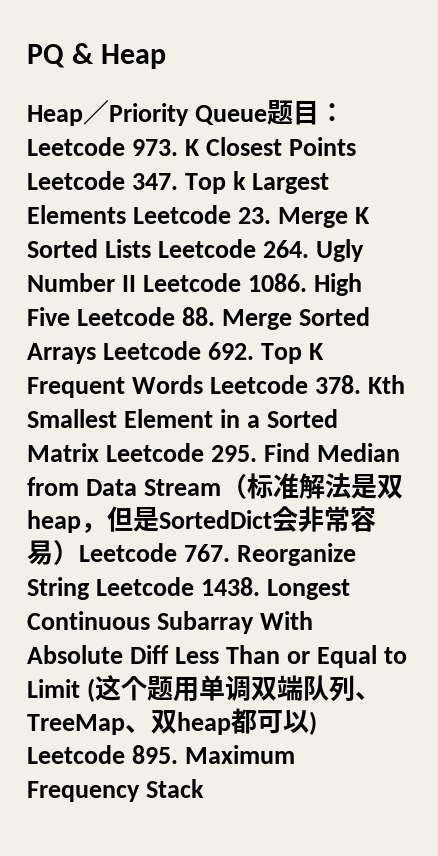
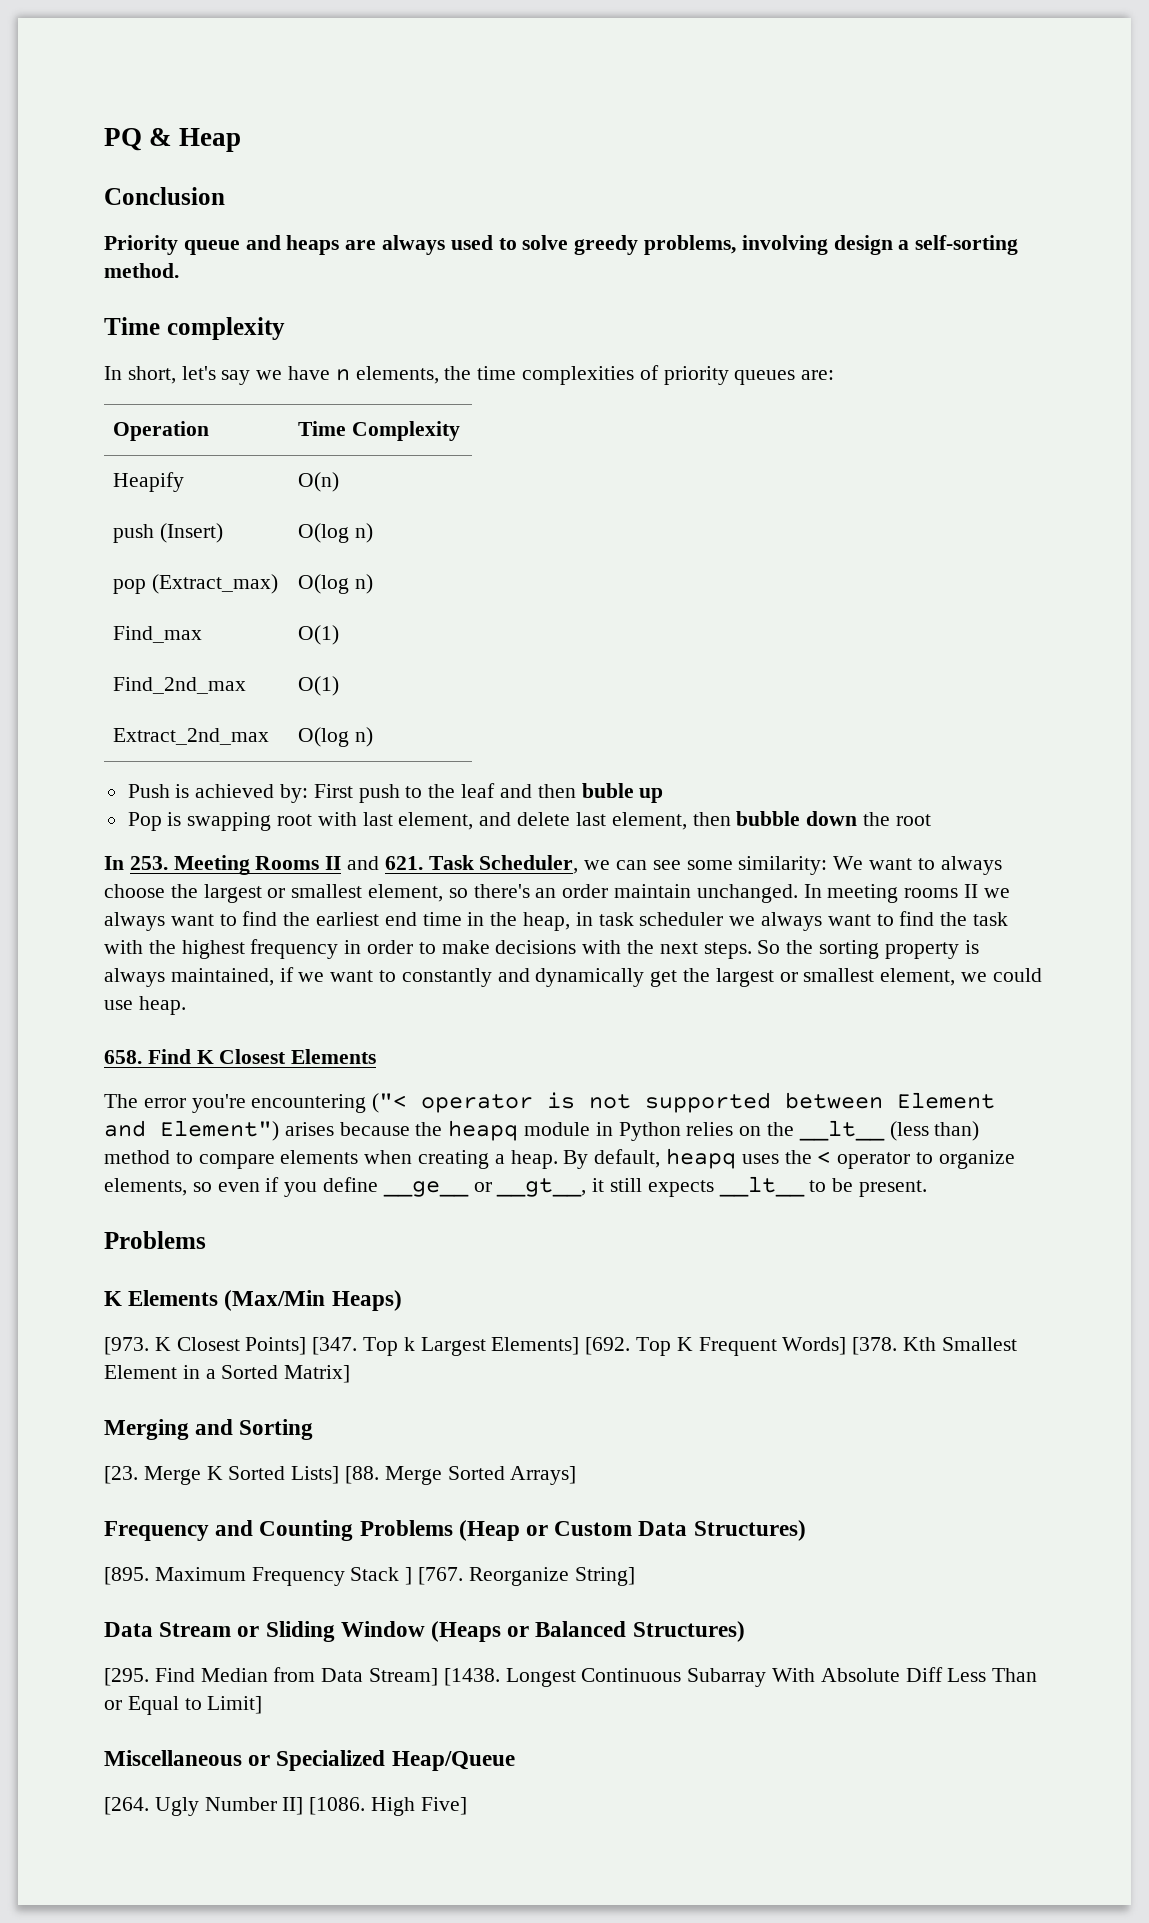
[27,100,346,126] [27,137,357,156] [27,171,330,194] [27,205,371,228] [27,239,365,262] [27,273,363,296] [27,307,371,330] [27,341,325,364] [27,375,362,398] Heap／Priority Queue题目：Leetcode 973. K Closest Points Leetcode 347. Top k Largest Elements Leetcode 23. Merge K Sorted Lists Leetcode 264. Ugly Number II Leetcode 1086. High Five Leetcode 88. Merge Sorted Arrays Leetcode 692. Top K Frequent Words Leetcode 378. -> [104,187,225,205] [104,235,1019,255] [104,263,179,278] [104,317,285,340] [104,365,835,385] [112,421,209,441] [297,421,460,441] [112,472,184,492] [297,472,339,492] [112,523,223,543] [297,523,373,543] [112,574,278,594] [297,574,373,594] [112,626,202,643] [297,625,339,645] [112,677,246,694] [297,676,339,696] [112,728,269,745] [297,727,373,747] [127,783,664,803] [127,811,931,831] [104,855,1002,875] [104,884,1010,903] [104,911,1009,931] [104,939,979,959] [104,967,1042,987] [104,996,186,1015] [104,1049,377,1064] [104,1092,996,1113] [104,1120,980,1141] [104,1148,1015,1169] [104,1176,928,1197] [104,1231,206,1249] [104,1290,402,1311] [104,1337,898,1356] Conclusion // Priority queue and heaps are always used to solve greedy problems, involving design a self-sorting method. // Time complexity // In short, let's say we have n elements, the time complexities of priority queues are: // Operation | Time Complexity // Heapify | O(n) // push (Insert) | O(log n) // pop (Extract_max) | O(log n) // Find_max | O(1) // Find_2nd_max | O(1) // Extract_2nd_max | O(log n) // Push is achieved by: First push to the leaf and then buble up // Pop is swapping root with last element, and delete last element, then bubble down the root // In 253. Meeting Rooms II and 621. Task Scheduler, we can see some similarity: We want to always choose the largest or smallest element, so there's an order maintain unchanged. In meeting rooms II we always want to find the earliest end time in the heap, in task scheduler we always want to find the task with the highest frequency in order to make decisions with the next steps. So the sorting property is always maintained, if we want to constantly and dynamically get the largest or smallest element, we could use heap. // 658. Find K Closest Elements // The error you're encountering ("< operator is not supported between Element and Element") arises because the heapq module in Python relies on the __lt__ (less than) method to compare elements when creating a heap. By default, heapq uses the < operator to organize elements, so even if you define __ge__ or __gt__, it still expects __lt__ to be present. // Problems // K Elements (Max/Min Heaps) // [973. K Closest Points] [347. Top k Largest Elements] [692. Top K Frequent Words] [378.
[27,443,401,462] [27,473,404,499] [27,506,376,533] [27,540,357,566] [27,577,261,600] Matrix Leetcode 295. Find Median from Data Stream（标准解法是双heap，但是SortedDict会非常容易）Leetcode 767. Reorganize String Leetcode 1438. -> [284,1365,351,1383] [104,1419,314,1440] [104,1466,577,1485] [104,1520,806,1541] [104,1567,635,1586] [104,1621,745,1642] [104,1667,500,1686] Matrix] // Merging and Sorting // [23. Merge K Sorted Lists] [88. Merge Sorted Arrays] // Frequency and Counting Problems (Heap or Custom Data Structures) // [895. Maximum Frequency Stack ] [767. Reorganize String] // Data Stream or Sliding Window (Heaps or Balanced Structures) // [295. Find Median from Data Stream] [1438.
[27,675,382,702] [27,708,317,735] [27,745,296,764] [27,779,205,802] Limit (这个题用单调双端队列、TreeMap、双heap都可以) Leetcode 895. Maximum Frequency Stack -> [207,1696,263,1714] [104,1750,515,1771] [104,1797,467,1816] Limit] // Miscellaneous or Specialized Heap/Queue // [264. Ugly Number II] [1086. High Five]

